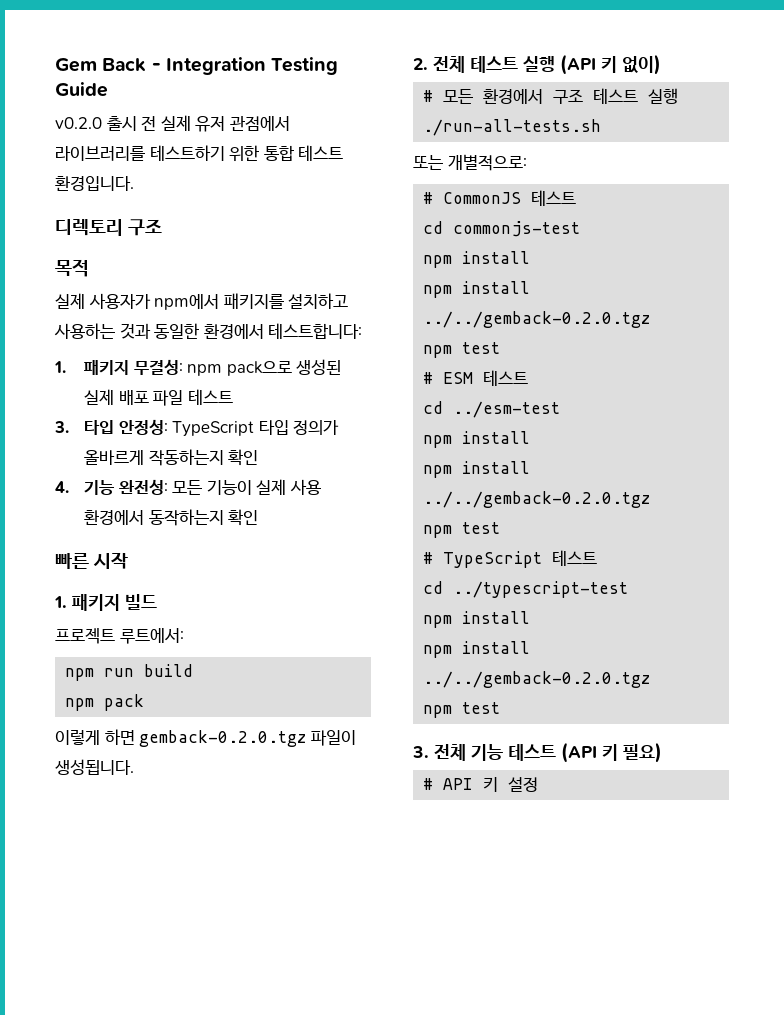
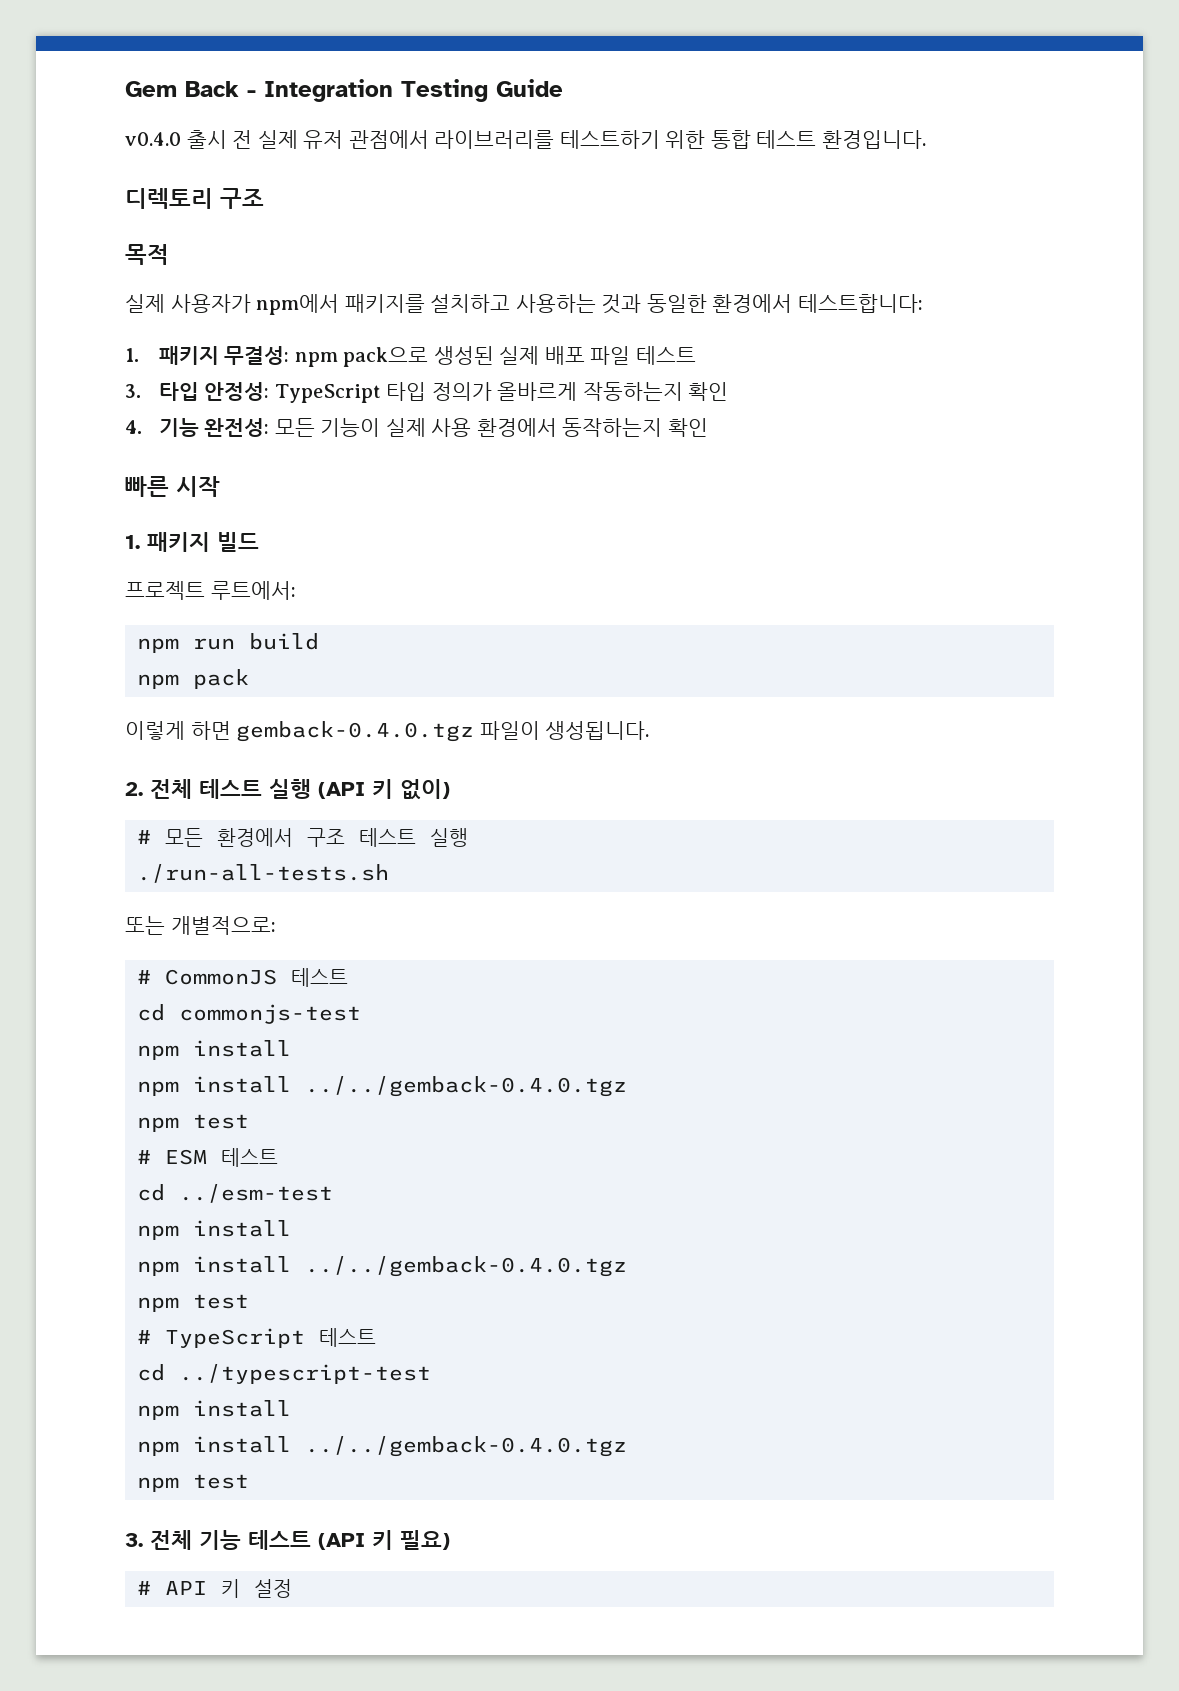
[55,117,102,129] v0.2.0 -> [125,132,181,146] v0.4.0
[139,730,307,747] gemback-0.2.0.tgz -> [236,721,475,742] gemback-0.4.0.tgz
[423,311,651,328] ../../gemback-0.2.0.tgz -> [305,1076,628,1097] ../../gemback-0.4.0.tgz
[423,491,651,508] ../../gemback-0.2.0.tgz -> [305,1256,628,1277] ../../gemback-0.4.0.tgz
[423,671,651,688] ../../gemback-0.2.0.tgz -> [305,1436,628,1457] ../../gemback-0.4.0.tgz

